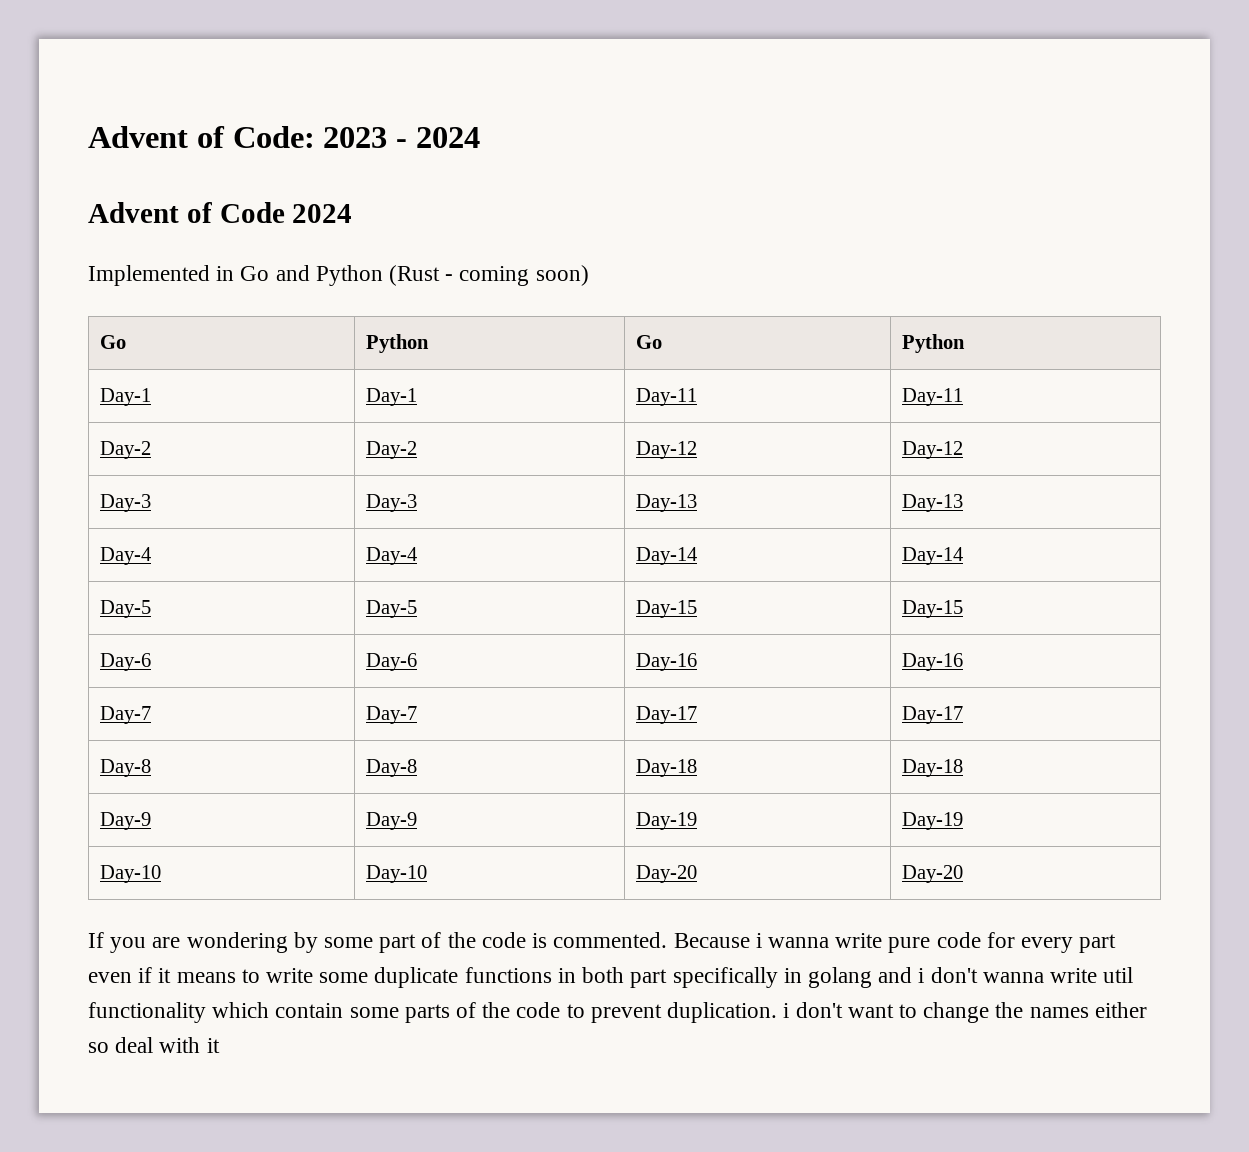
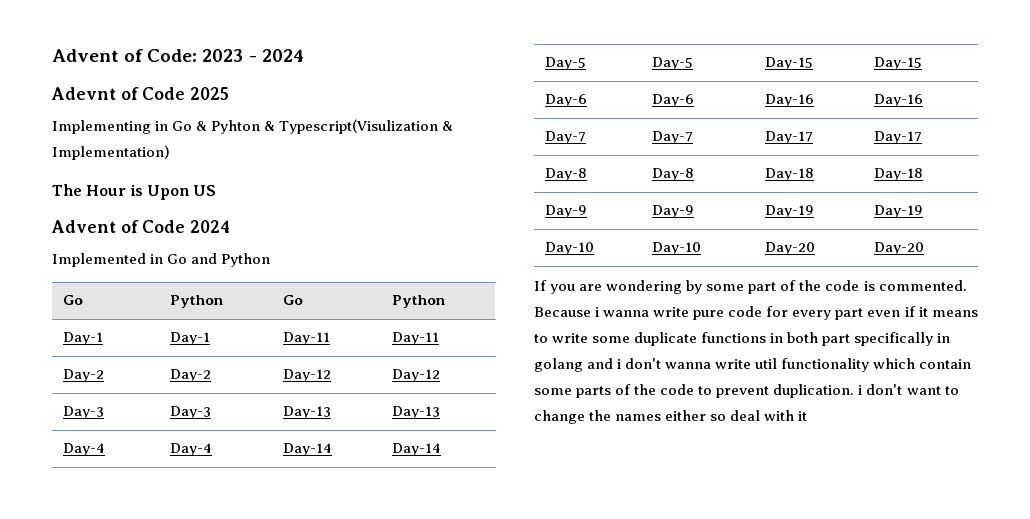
(480, 137) none -> [51,87,230,100] [52,119,454,134] [52,145,170,160] [52,184,217,200] // Adevnt of Code 2025 // Implementing in Go & Pyhton & Typescript(Visulization & Implementation) // The Hour is Upon US
[389,265,589,286] (Rust - coming soon) -> (271, 260) none

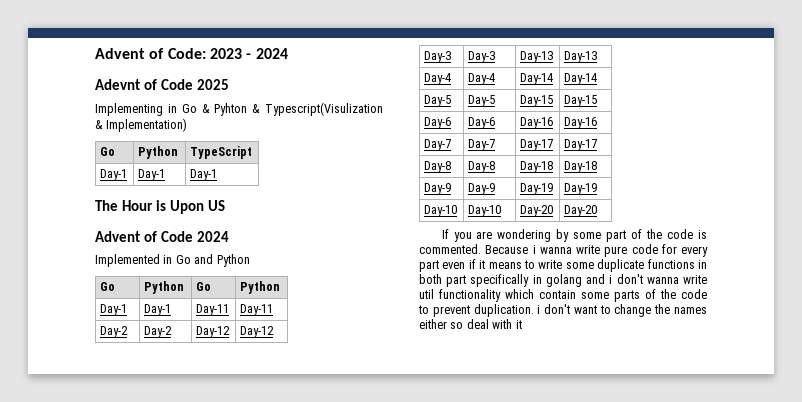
(170, 152) none -> [100,147,116,156] [138,146,179,159] [190,146,253,159] [100,169,128,181] [138,169,166,181] [190,169,218,181] // Go | Python | TypeScript // Day-1 | Day-1 | Day-1

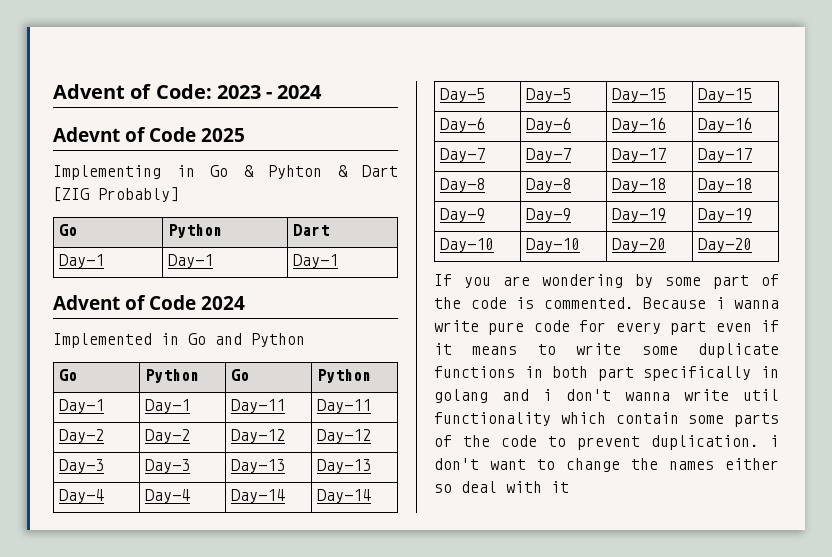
[265,102,383,116] [95,118,188,132] [100,147,116,156] [138,146,179,159] [190,146,253,159] Typescript(Visulization & Implementation) // Go | Python | TypeScript -> [362,165,398,177] [53,187,179,202] [59,224,78,236] [168,224,223,238] [293,224,330,236] Dart [ZIG Probably] // Go | Python | Dart
[95,200,225,214] // The Hour is Upon US -> (339, 261) none

